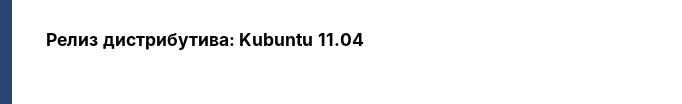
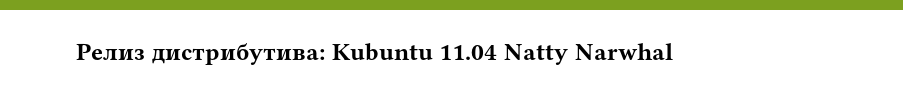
(365, 39) none -> [504,43,673,65] Natty Narwhal

